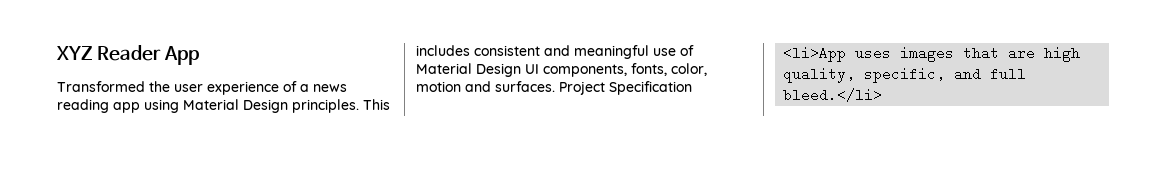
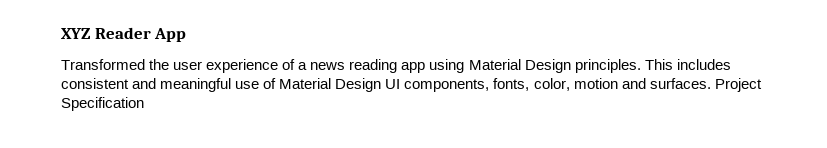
[783,46,1081,62] [783,67,1027,83] [783,88,883,102] // <li>App uses images that are high quality, specific, and full bleed.</li> -> (144, 104) none

